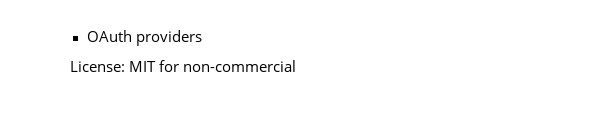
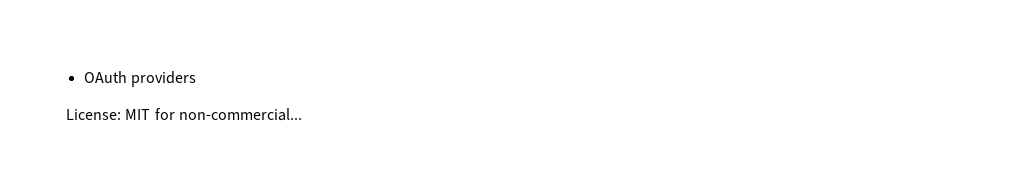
[183,60,297,72] non-commercial -> [178,108,302,121] non-commercial...

